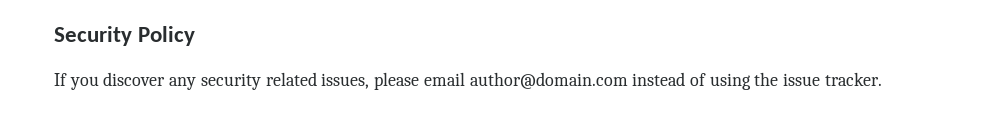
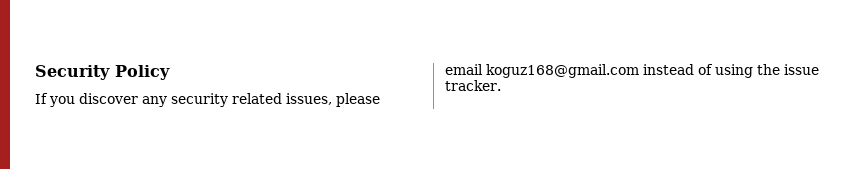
[469,72,628,89] author@domain.com -> [486,64,639,78] koguz168@gmail.com

